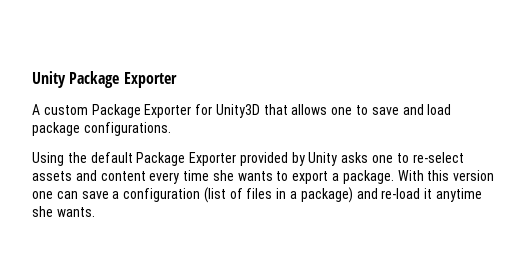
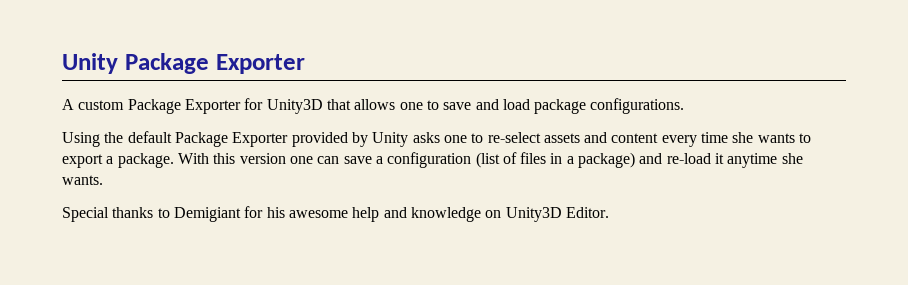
(95, 212) none -> [62,206,609,222] // Special thanks to Demigiant for his awesome help and knowledge on Unity3D Editor.

